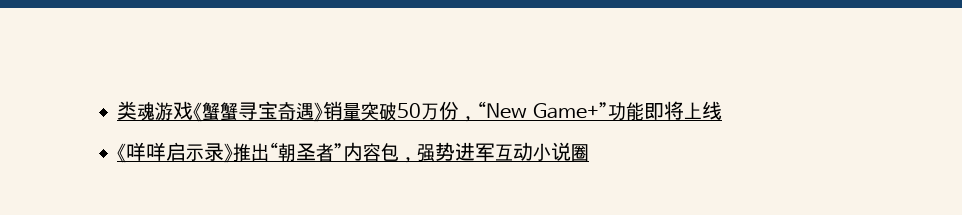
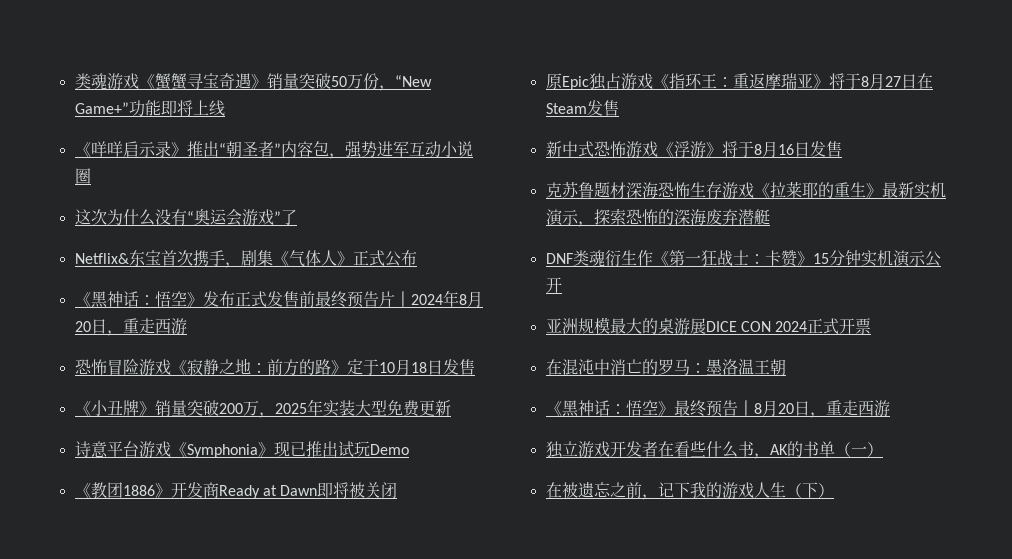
(590, 153) none -> [74,209,297,226] [74,249,417,268] [74,290,483,308] [74,318,187,336] [74,358,475,376] [74,399,451,418] [74,441,409,458] [74,482,398,499] [545,73,933,90] [545,100,619,116] [545,141,842,158] [545,181,946,199] [545,208,770,227] [545,249,941,267] [545,277,562,293] [545,317,872,335] [545,359,786,375] [545,400,890,418] [545,441,883,459] [545,481,834,500] // 这次为什么没有“奥运会游戏”了 // Netflix&东宝首次携手，剧集《气体人》正式公布 // 《黑神话：悟空》发布正式发售前最终预告片丨2024年8月20日，重走西游 // 恐怖冒险游戏《寂静之地：前方的路》定于10月18日发售 // 《小丑牌》销量突破200万，2025年实装大型免费更新 // 诗意平台游戏《Symphonia》现已推出试玩Demo // 《教团1886》开发商Ready at Dawn即将被关闭 // 原Epic独占游戏《指环王：重返摩瑞亚》将于8月27日在Steam发售 // 新中式恐怖游戏《浮游》将于8月16日发售 // 克苏鲁题材深海恐怖生存游戏《拉莱耶的重生》最新实机演示，探索恐怖的深海废弃潜艇 // DNF类魂衍生作《第一狂战士：卡赞》15分钟实机演示公开 // 亚洲规模最大的桌游展DICE CON 2024正式开票 // 在混沌中消亡的罗马：墨洛温王朝 // 《黑神话：悟空》最终预告丨8月20日，重走西游 // 独立游戏开发者在看些什么书，AK的书单（一） // 在被遗忘之前，记下我的游戏人生（下）

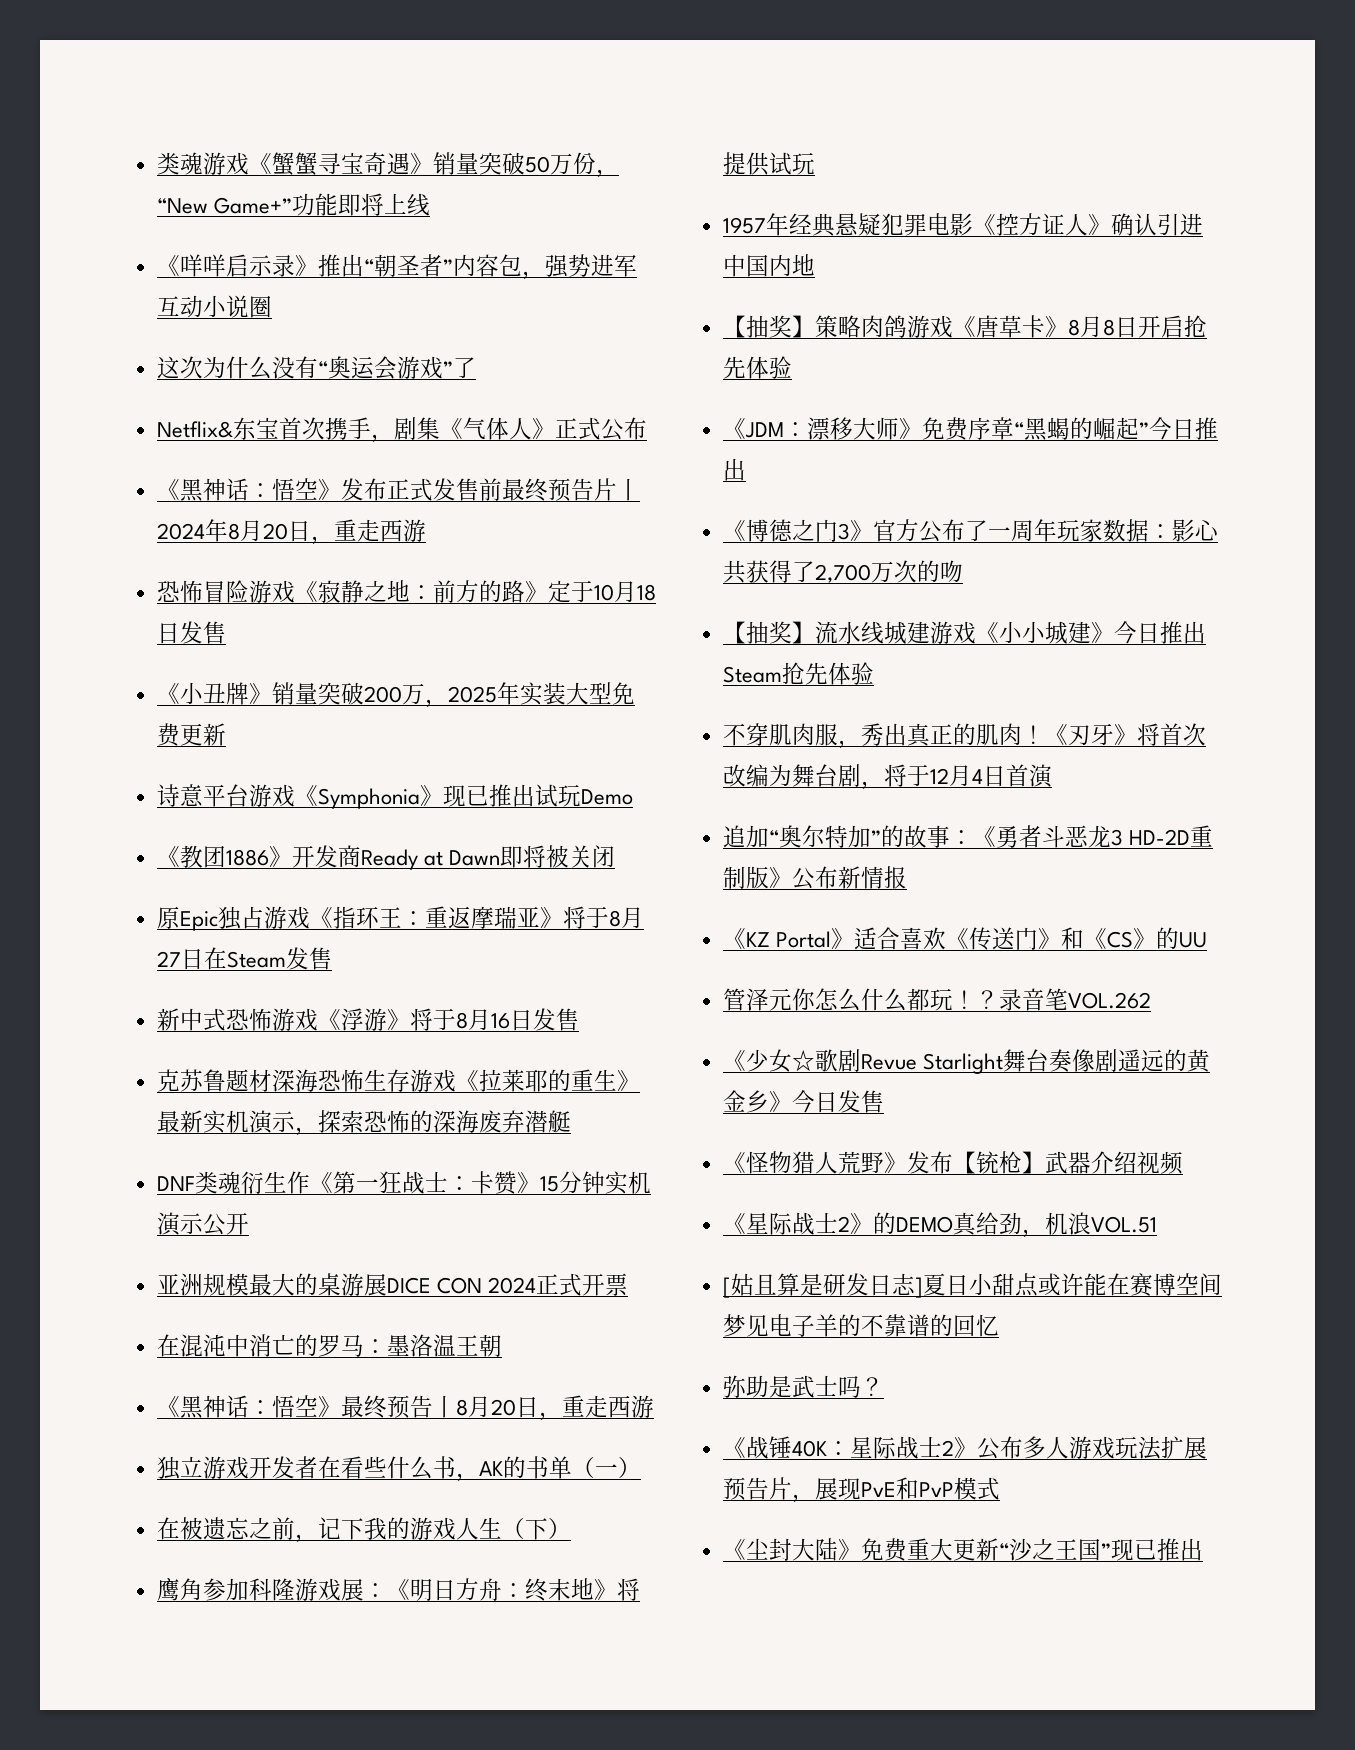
(834, 490) none -> [156,1578,640,1602] [722,152,815,176] [722,213,1203,237] [722,254,815,277] [722,315,1207,338] [722,356,792,379] [722,417,1218,441] [722,458,746,481] [722,519,1219,543] [722,560,963,584] [722,621,1206,644] [722,662,874,685] [722,723,1206,749] [722,764,1054,790] [722,825,1213,848] [722,866,907,890] [722,927,1207,950] [722,988,1151,1012] [722,1049,1211,1074] [722,1090,884,1113] [722,1151,1183,1175] [722,1212,1157,1238] [722,1273,1222,1298] [722,1314,999,1337] [722,1375,884,1398] [722,1436,1207,1460] [722,1477,1000,1503] [722,1538,1203,1562] // 鹰角参加科隆游戏展：《明日方舟：终末地》将提供试玩 // 1957年经典悬疑犯罪电影《控方证人》确认引进中国内地 // 【抽奖】策略肉鸽游戏《唐草卡》8月8日开启抢先体验 // 《JDM：漂移大师》免费序章“黑蝎的崛起”今日推出 // 《博德之门3》官方公布了一周年玩家数据：影心共获得了2,700万次的吻 // 【抽奖】流水线城建游戏《小小城建》今日推出Steam抢先体验 // 不穿肌肉服，秀出真正的肌肉！《刃牙》将首次改编为舞台剧，将于12月4日首演 // 追加“奥尔特加”的故事：《勇者斗恶龙3 HD-2D重制版》公布新情报 // 《KZ Portal》适合喜欢《传送门》和《CS》的UU // 管泽元你怎么什么都玩！？录音笔VOL.262 // 《少女☆歌剧Revue Starlight舞台奏像剧遥远的黄金乡》今日发售 // 《怪物猎人荒野》发布【铳枪】武器介绍视频 // 《星际战士2》的DEMO真给劲，机浪VOL.51 // [姑且算是研发日志]夏日小甜点或许能在赛博空间梦见电子羊的不靠谱的回忆 // 弥助是武士吗？ // 《战锤40K：星际战士2》公布多人游戏玩法扩展预告片，展现PvE和PvP模式 // 《尘封大陆》免费重大更新“沙之王国”现已推出

